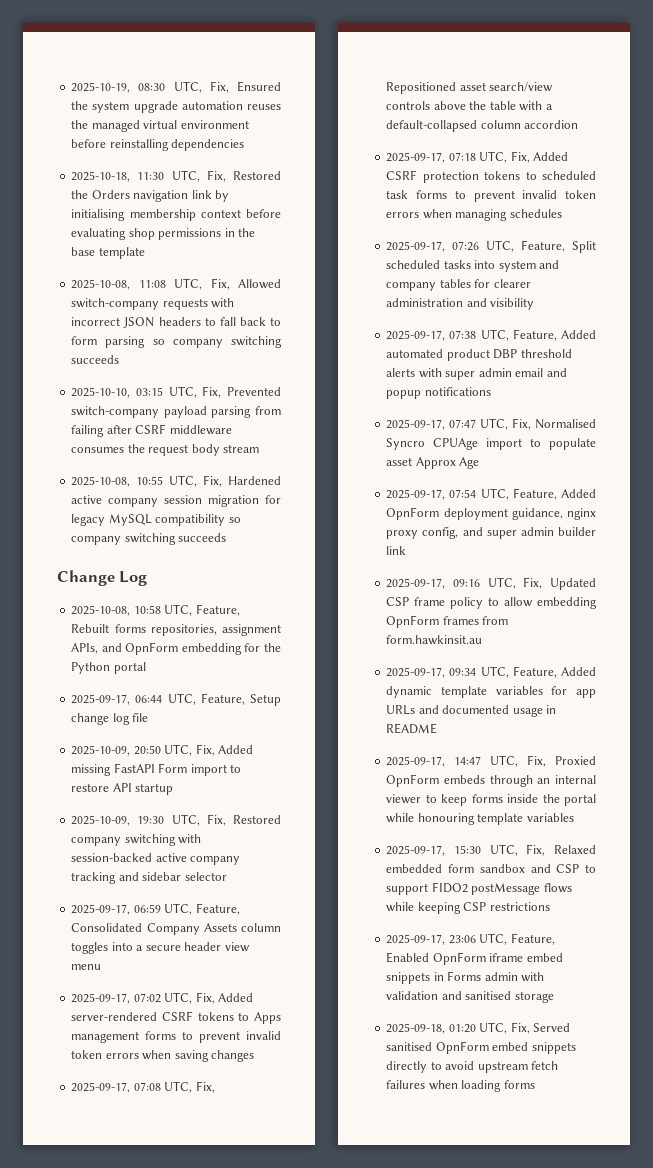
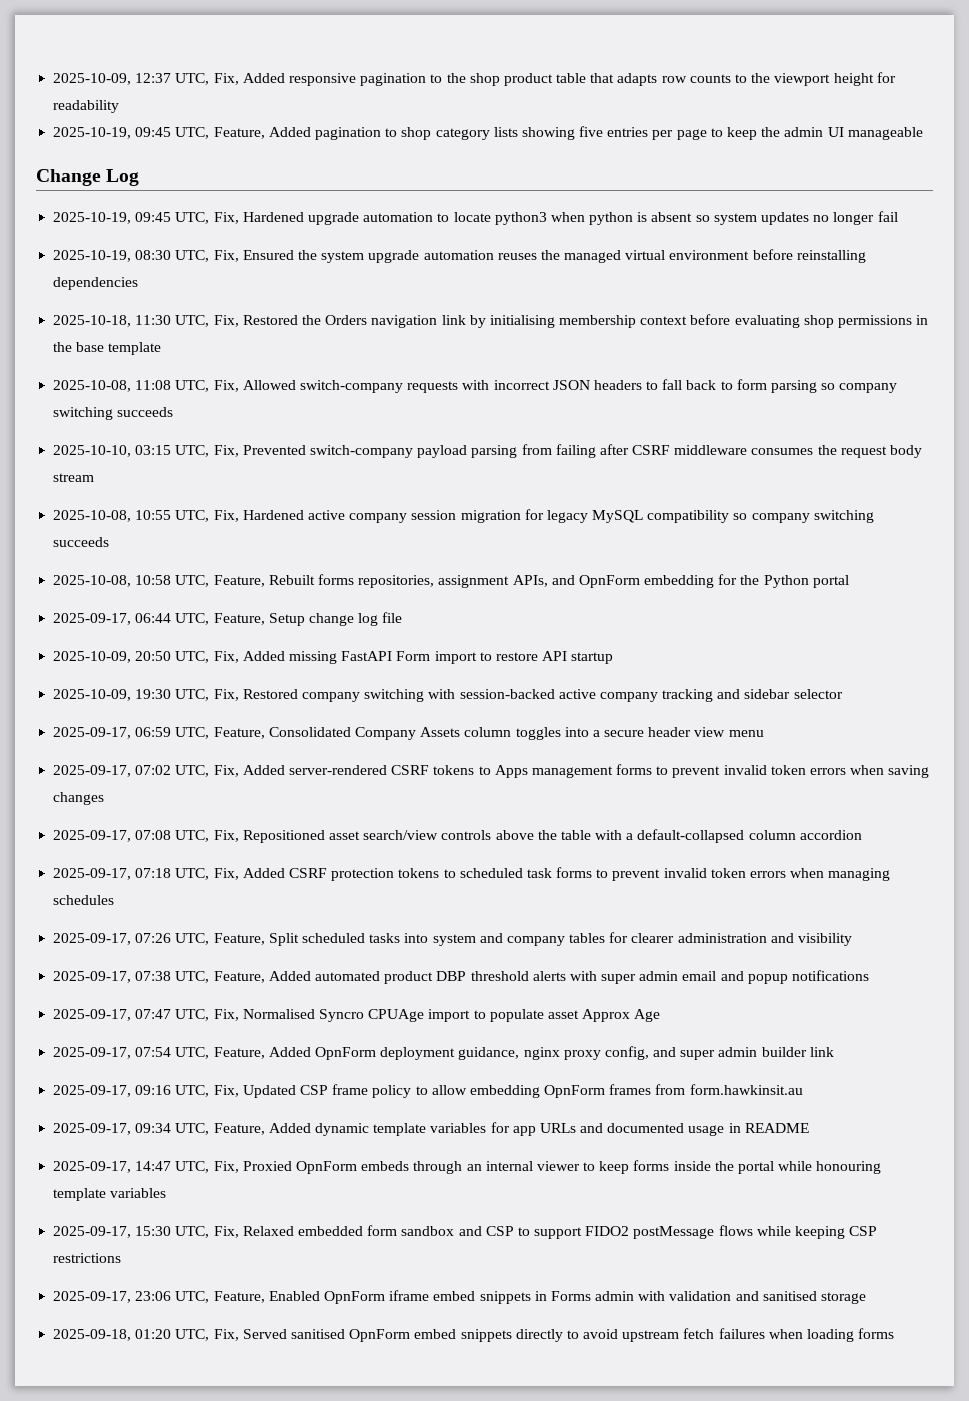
(71, 87) none -> [53,72,896,86] [53,100,120,113] [53,126,923,140] [36,169,140,186] [53,211,898,225] 2025-10-09, 12:37 UTC, Fix, Added responsive pagination to the shop product table that adapts row counts to the viewport height for readability // 2025-10-19, 09:45 UTC, Feature, Added pagination to shop category lists showing five entries per page to keep the admin UI manageable // Change Log // 2025-10-19, 09:45 UTC, Fix, Hardened upgrade automation to locate python3 when python is absent so system updates no longer fail //
[57,570,148,586] // Change Log -> (110, 542) none

